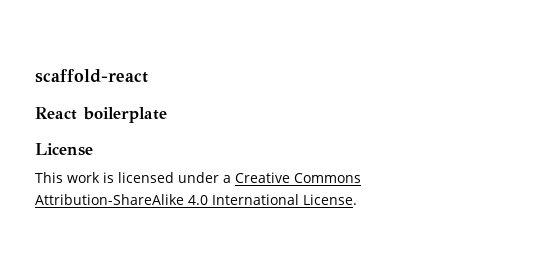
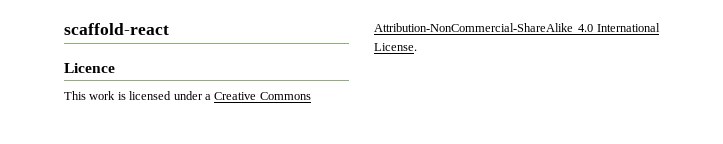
[35,107,167,123] [35,143,93,156] React boilerplate // License -> [64,63,115,73] Licence
[35,194,184,205] Attribution-ShareAlike -> [374,23,573,32] Attribution-NonCommercial-ShareAlike

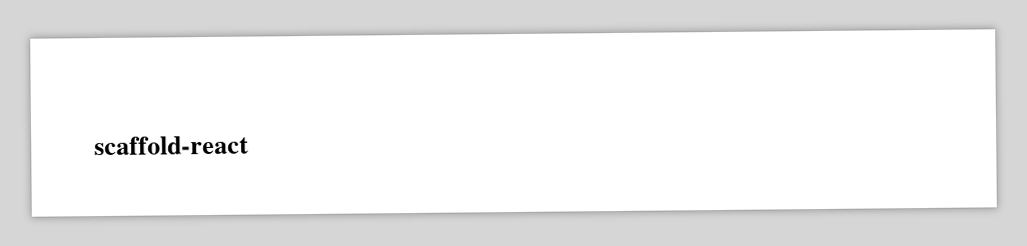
[64,63,115,73] [64,91,311,100] [374,23,660,32] [374,43,417,51] // Licence // This work is licensed under a Creative Commons Attribution-NonCommercial-ShareAlike 4.0 International License. -> (249, 145) none

